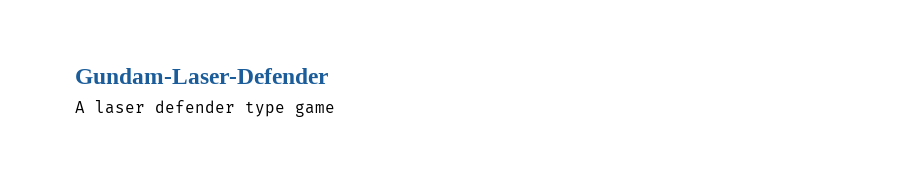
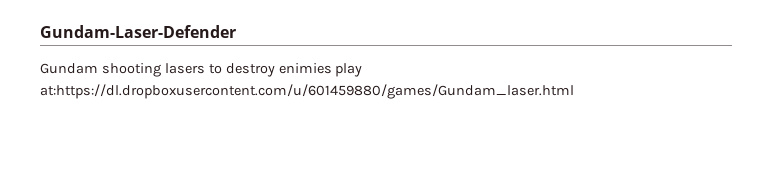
[75,100,335,117] A laser defender type game -> [40,63,363,77] [40,84,574,99] Gundam shooting lasers to destroy enimies play at:https://dl.dropboxusercontent.com/u/601459880/games/Gundam_laser.html

